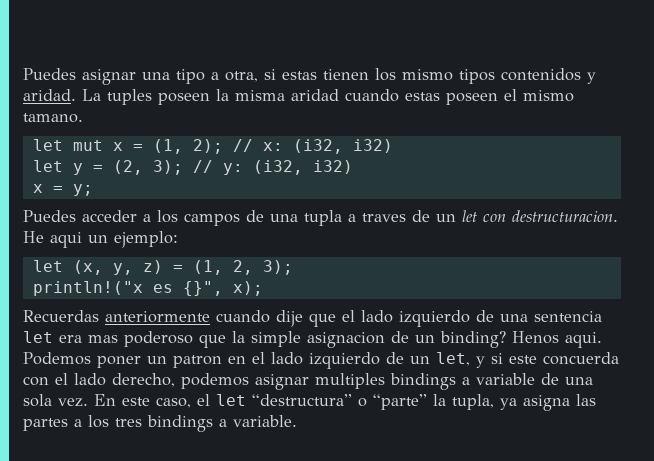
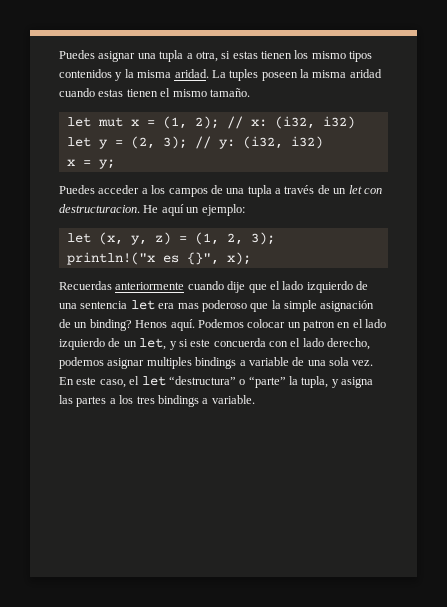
[176,69,205,84] tipo -> [159,50,184,62] tupla
(596, 78) none -> [124,69,172,78] la misma
[446,93,498,105] poseen -> [126,89,158,97] tienen
[23,113,83,123] tamano. -> [209,88,250,97] tamaño.
[362,213,406,222] traves -> [284,185,315,194] través
[50,232,82,248] aqui -> [161,204,184,216] aquí
[307,332,385,348] asignacion -> [320,300,375,312] asignación
[565,332,602,348] [23,352,141,368] aqui. Podemos poner -> [170,319,286,331] aquí. Podemos colocar
[500,398,517,410] ya -> [331,379,339,388] y

